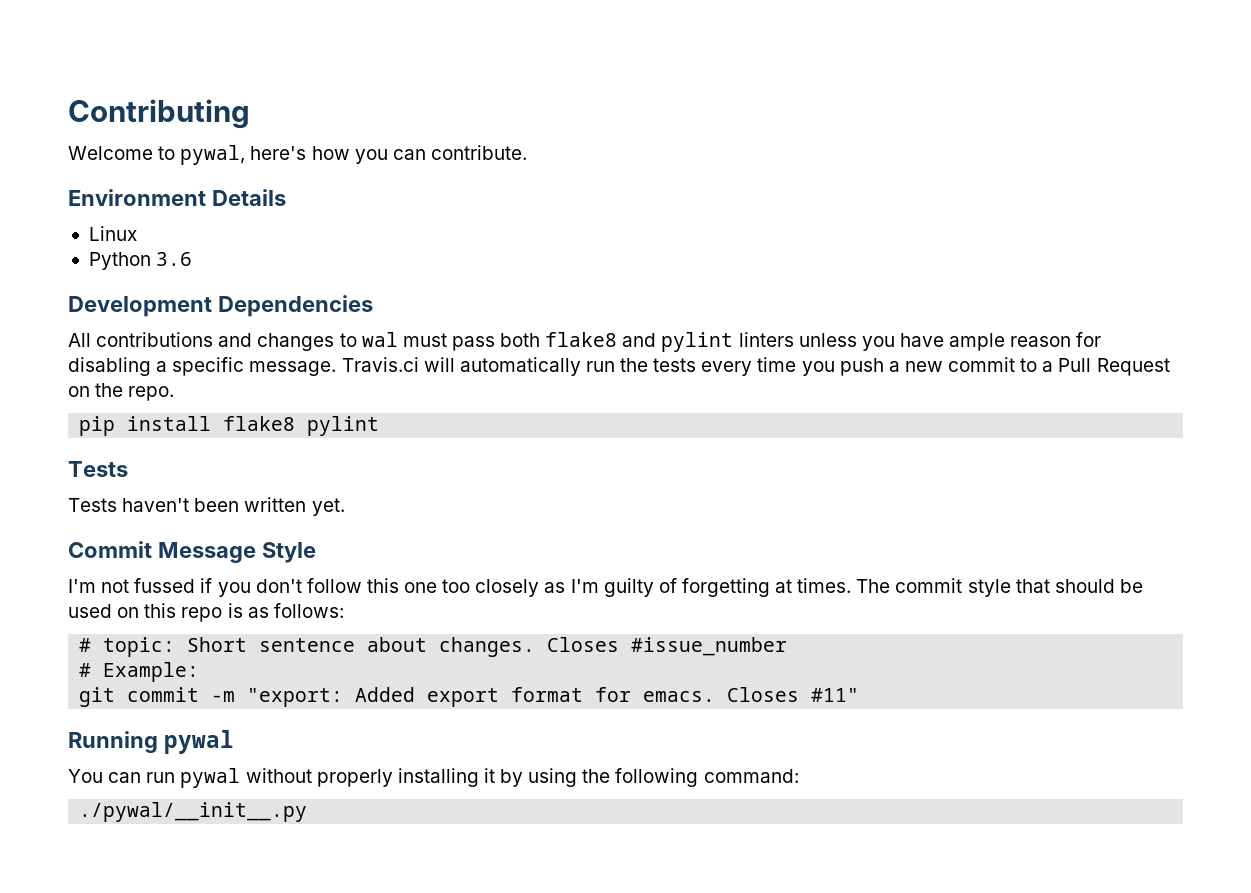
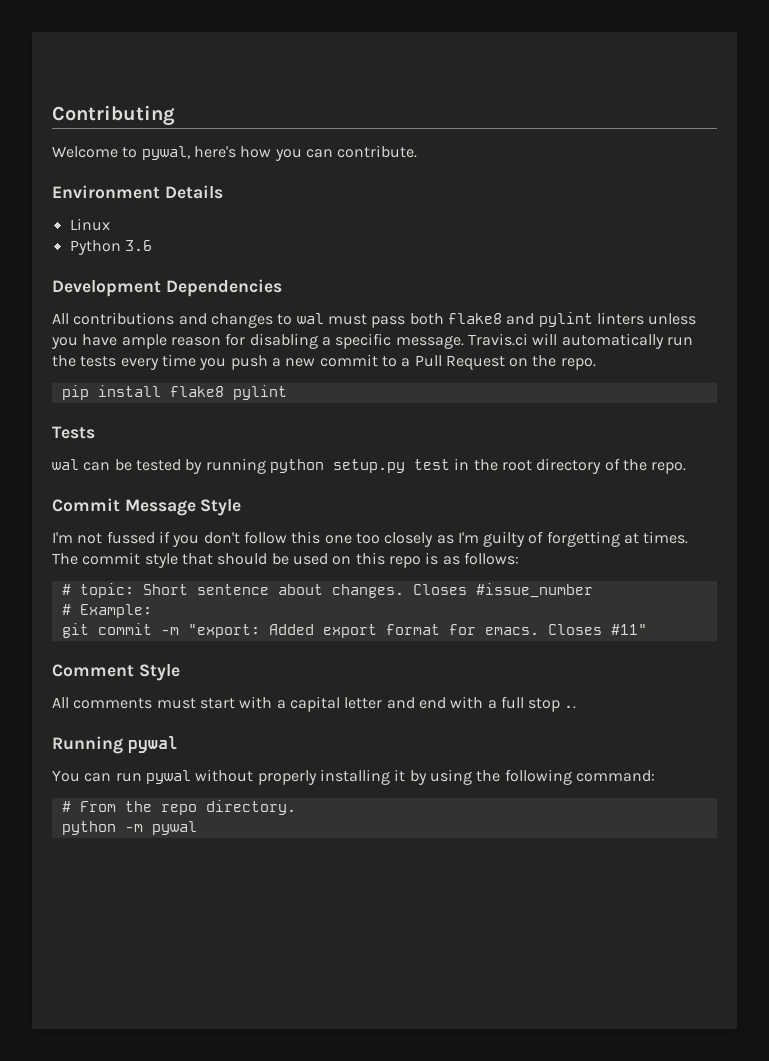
[68,497,345,516] Tests haven't been written yet. -> [52,458,687,474] wal can be tested by running python setup.py test in the root directory of the repo.
(860, 695) none -> [52,664,180,681] [52,696,577,712] // Comment Style // All comments must start with a capital letter and end with a full stop ..
[79,802,308,822] ./pywal/__init__.py -> [61,800,296,815] [61,821,197,835] # From the repo directory. // python -m pywal

